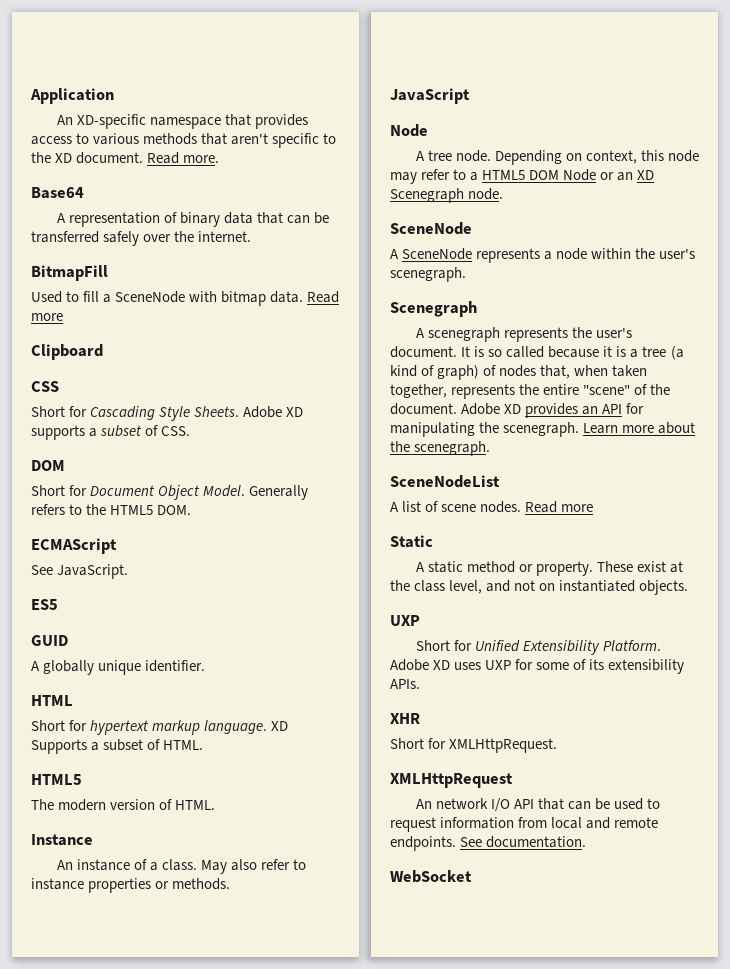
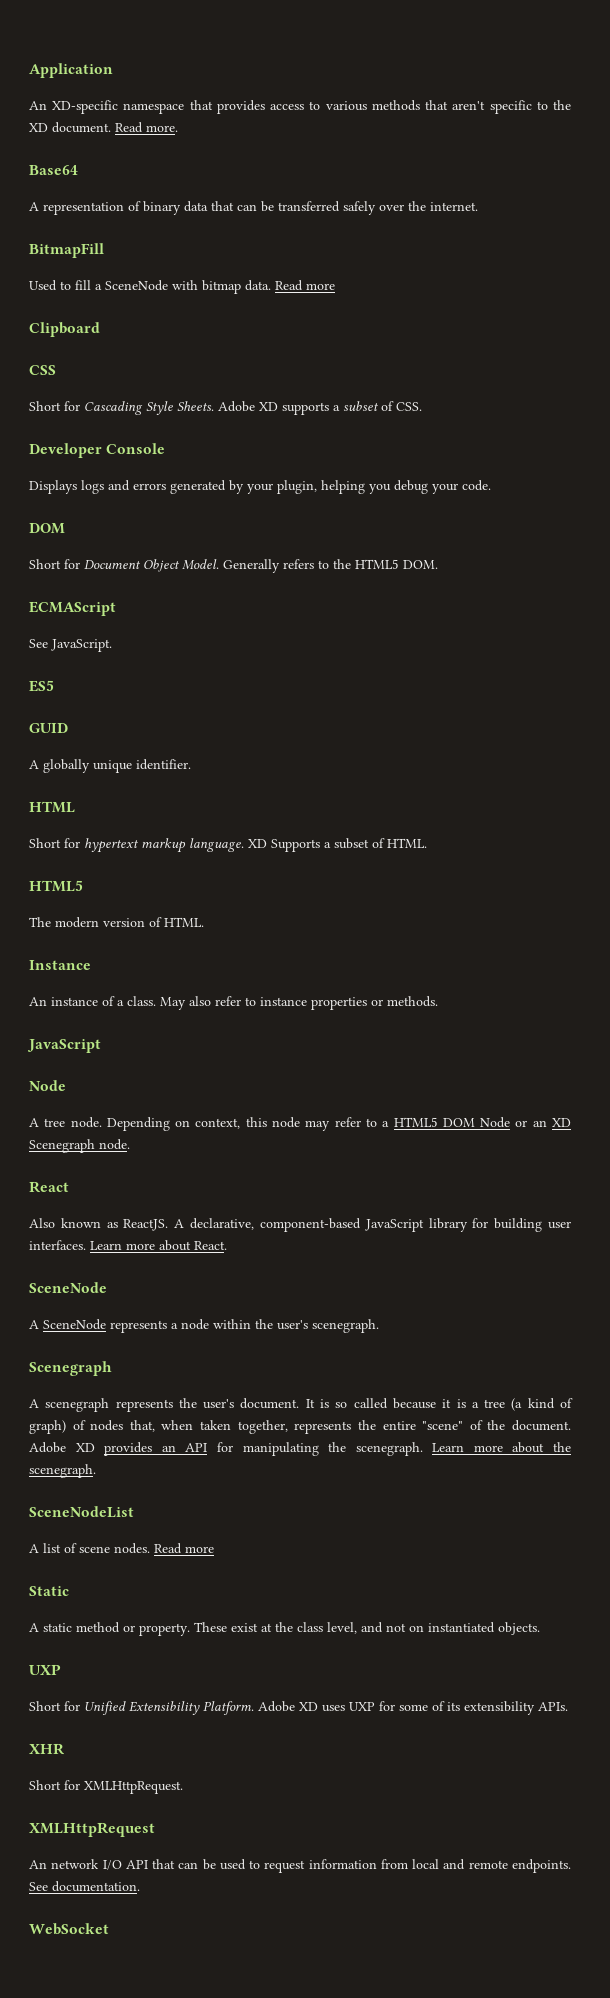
(191, 431) none -> [29,443,166,458] [29,480,491,494] // Developer Console // Displays logs and errors generated by your plugin, helping you debug your code.
(504, 194) none -> [29,1181,69,1193] [29,1218,571,1232] [29,1240,227,1251] // React // Also known as ReactJS. A declarative, component-based JavaScript library for building user interfaces. Learn more about React.

